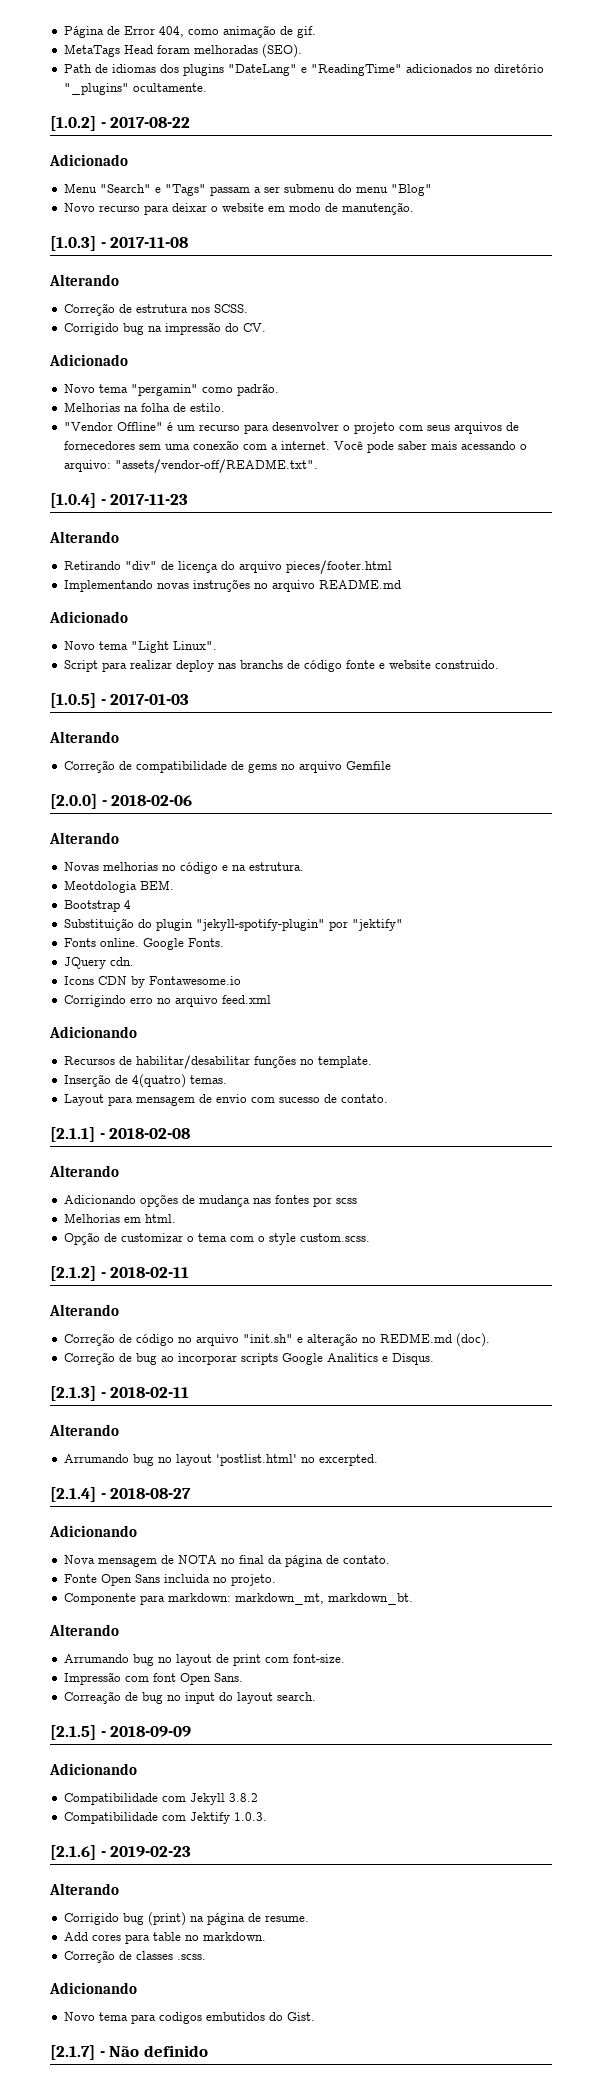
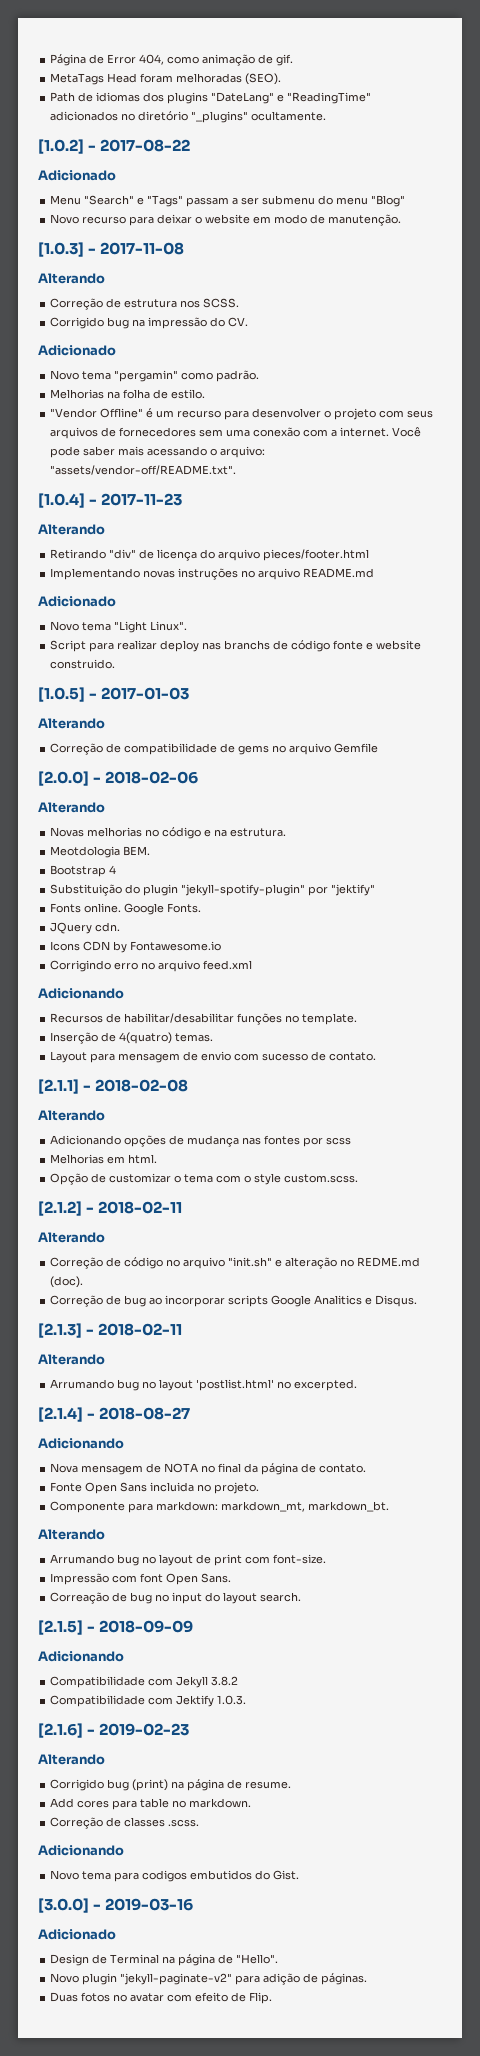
[50,2045,208,2060] [2.1.7] - Não definido -> [38,1898,194,1913] [38,1929,116,1940] [50,1954,279,1966] [50,1973,368,1985] [50,1992,273,2004] [3.0.0] - 2019-03-16 // Adicionado // Design de Terminal na página de "Hello". // Novo plugin "jekyll-paginate-v2" para adição de páginas. // Duas fotos no avatar com efeito de Flip.

